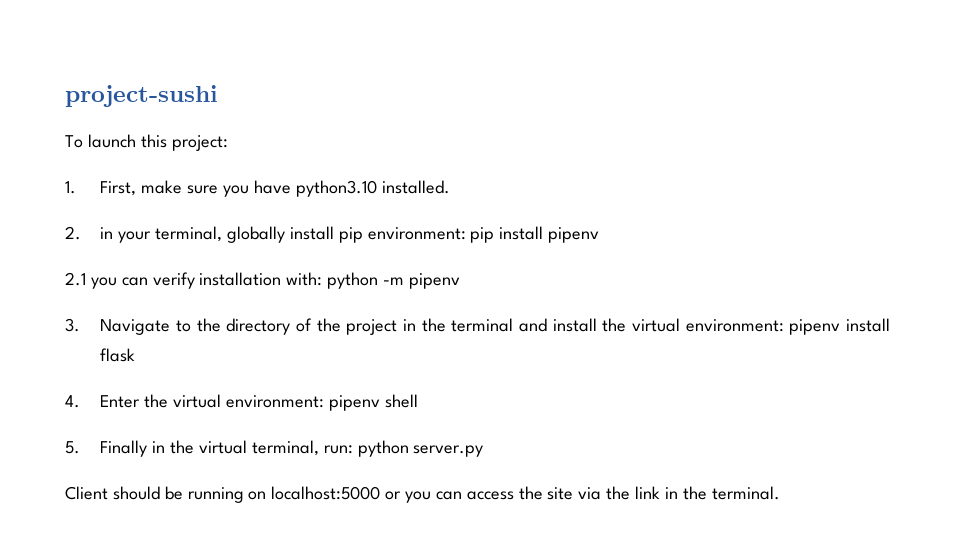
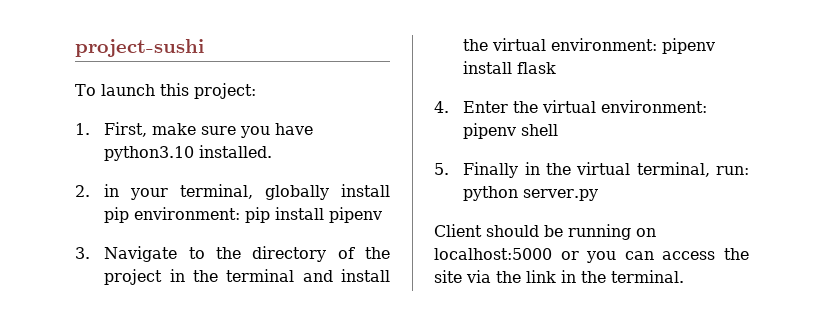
[65,272,460,289] // 2.1 you can verify installation with: python -m pipenv -> (383, 215) none

